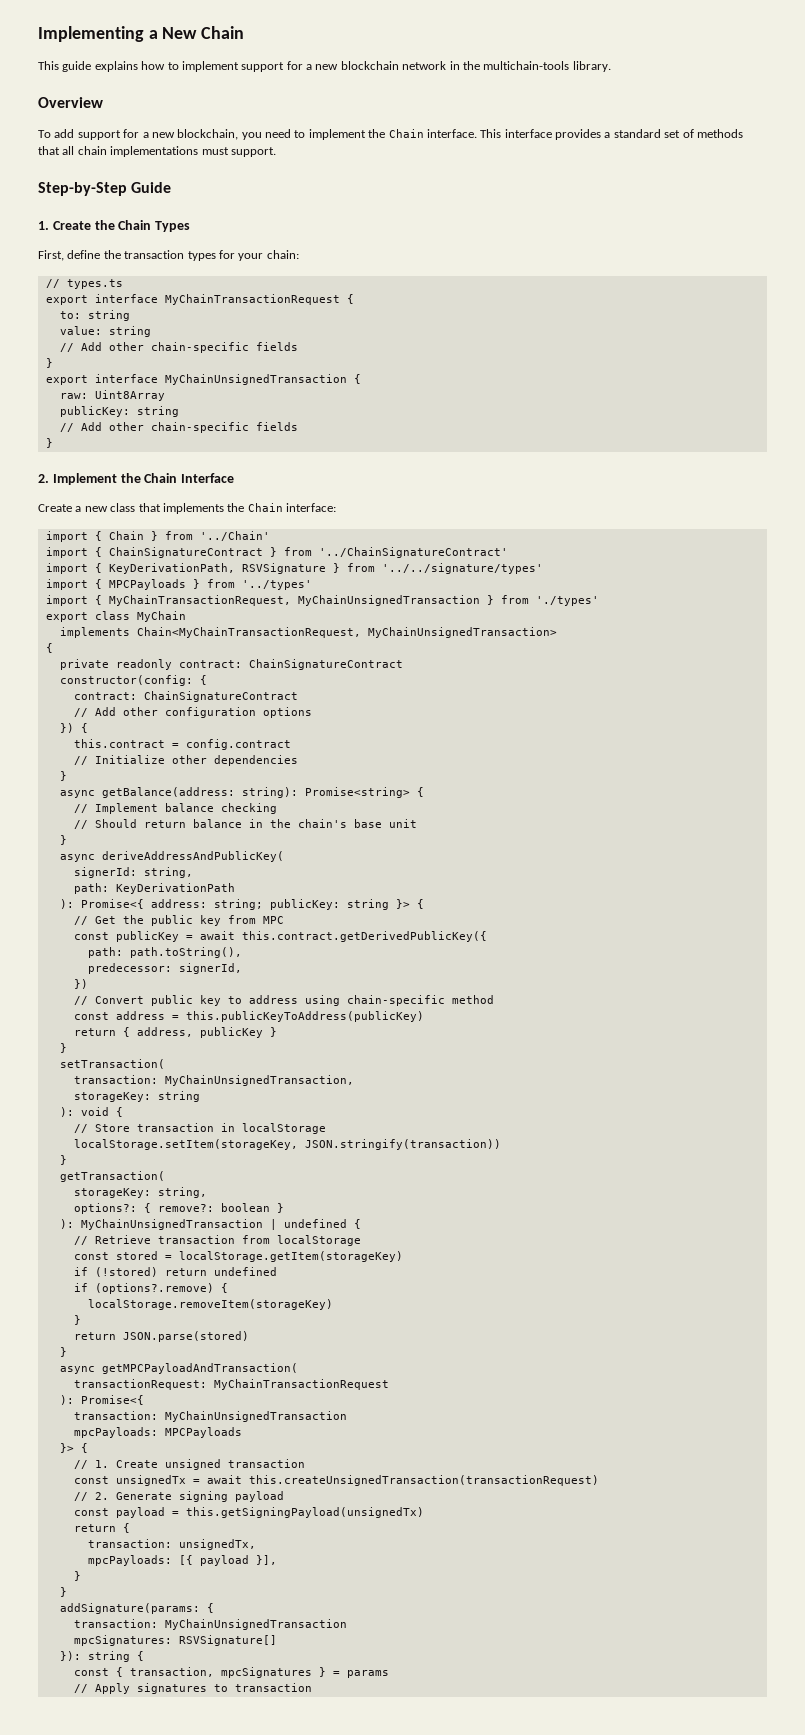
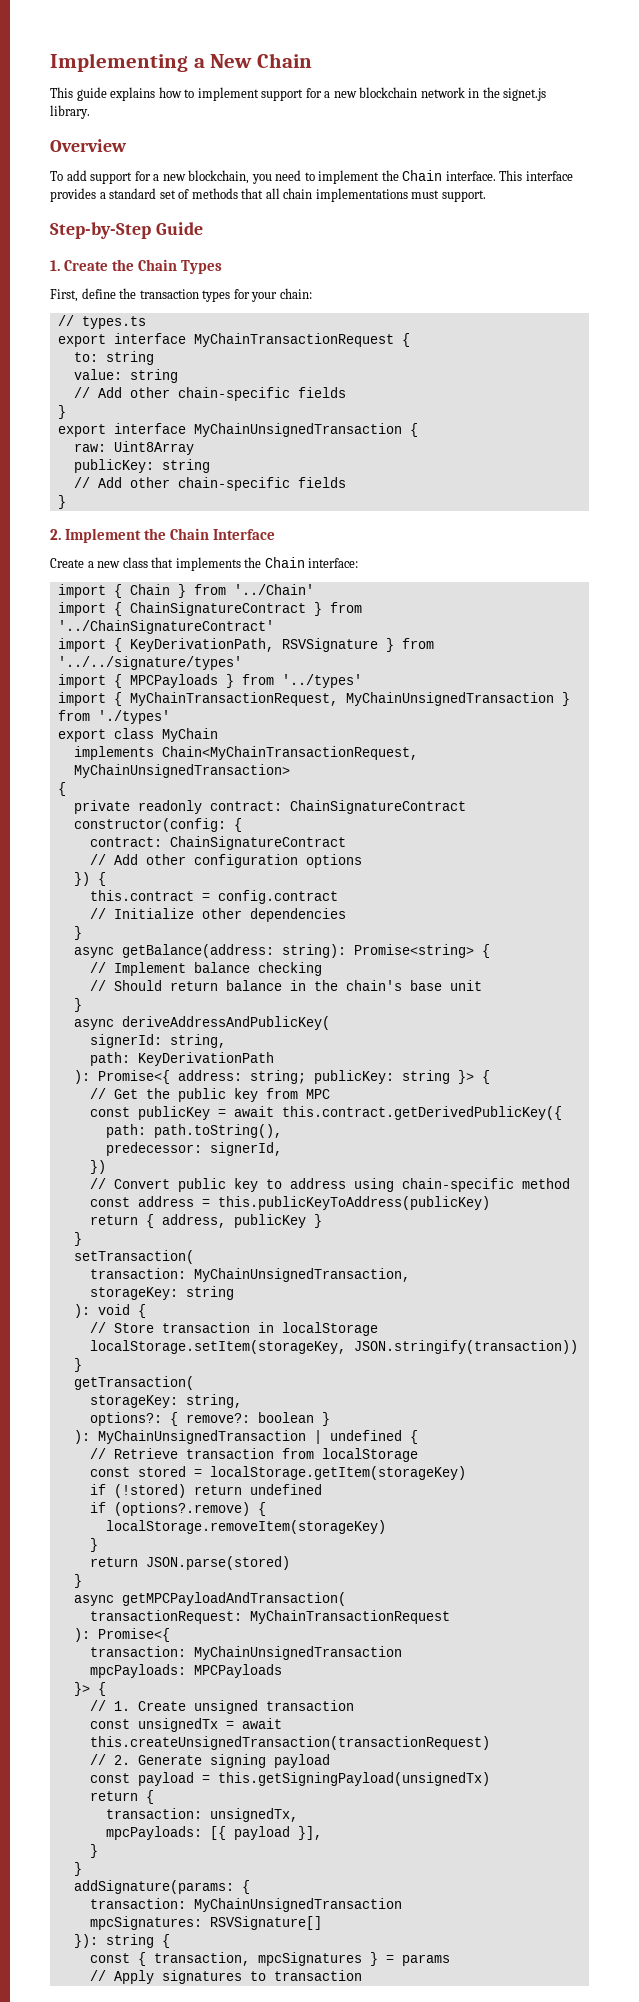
[483,61,570,70] multichain-tools -> [503,88,547,101] signet.js

